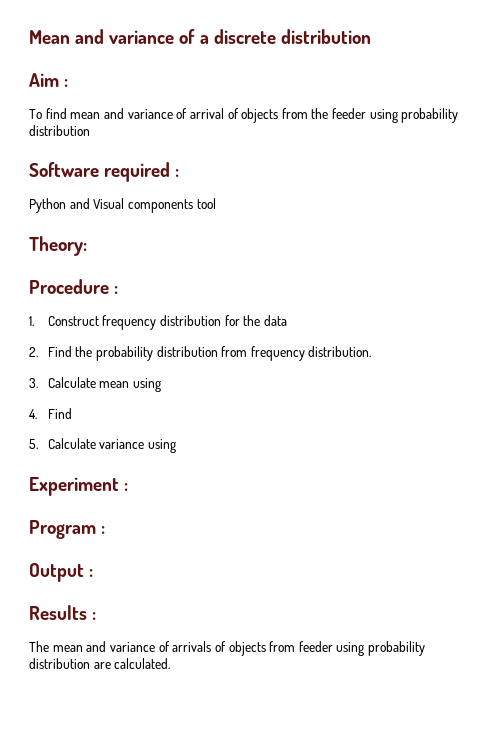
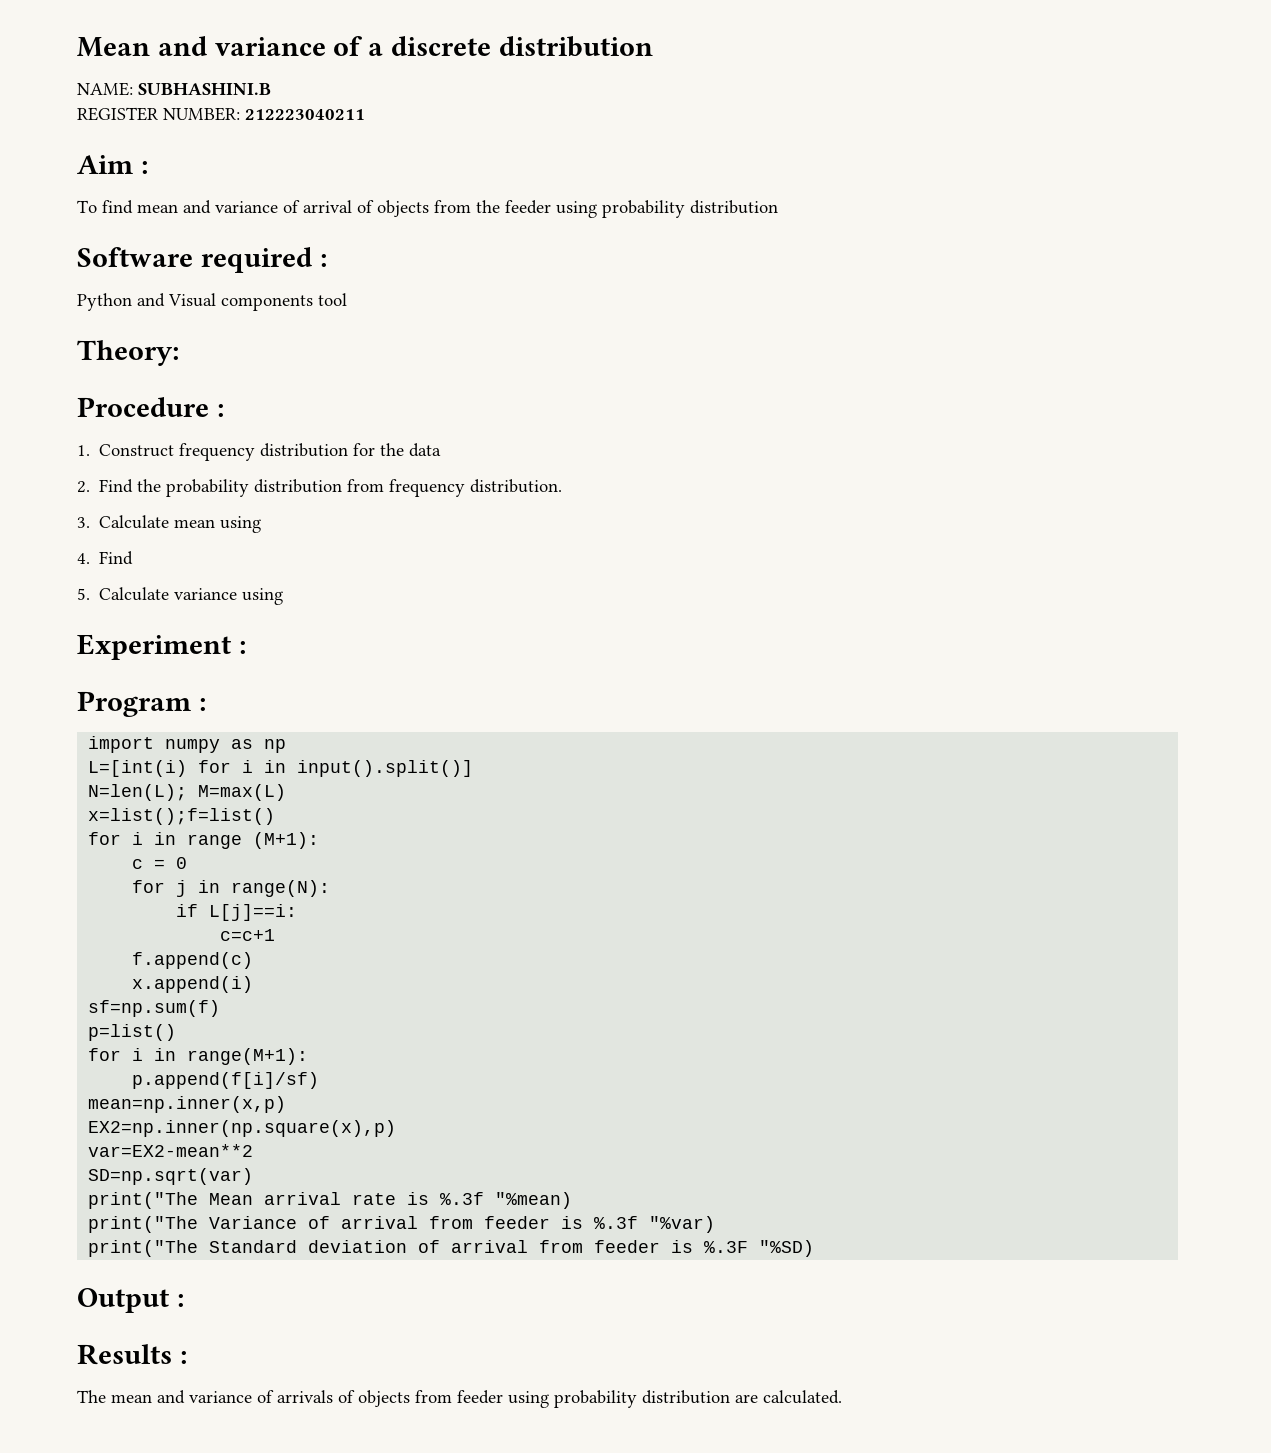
(371, 36) none -> [77,82,271,96] [77,107,365,121] // NAME: SUBHASHINI.B // REGISTER NUMBER: 212223040211
(106, 530) none -> [88,736,287,753] [88,760,474,777] [88,784,287,801] [88,808,276,825] [88,832,320,849] [132,857,188,869] [132,880,331,897] [176,904,298,921] [220,929,276,941] [132,952,254,969] [132,976,254,993] [88,1000,221,1017] [88,1024,177,1041] [88,1048,309,1065] [132,1072,320,1089] [88,1096,287,1113] [88,1120,397,1137] [88,1144,254,1157] [88,1168,254,1185] [88,1192,573,1209] [88,1216,716,1233] [88,1240,815,1257] // import numpy as np // L=[int(i) for i in input().split()] // N=len(L); M=max(L) // x=list();f=list() // for i in range (M+1): // c = 0 // for j in range(N): // if L[j]==i: // c=c+1 // f.append(c) // x.append(i) // sf=np.sum(f) // p=list() // for i in range(M+1): // p.append(f[i]/sf) // mean=np.inner(x,p) // EX2=np.inner(np.square(x),p) // var=EX2-mean**2 // SD=np.sqrt(var) // print("The Mean arrival rate is %.3f "%mean) // print("The Variance of arrival from feeder is %.3f "%var) // print("The Standard deviation of arrival from feeder is %.3F "%SD)

